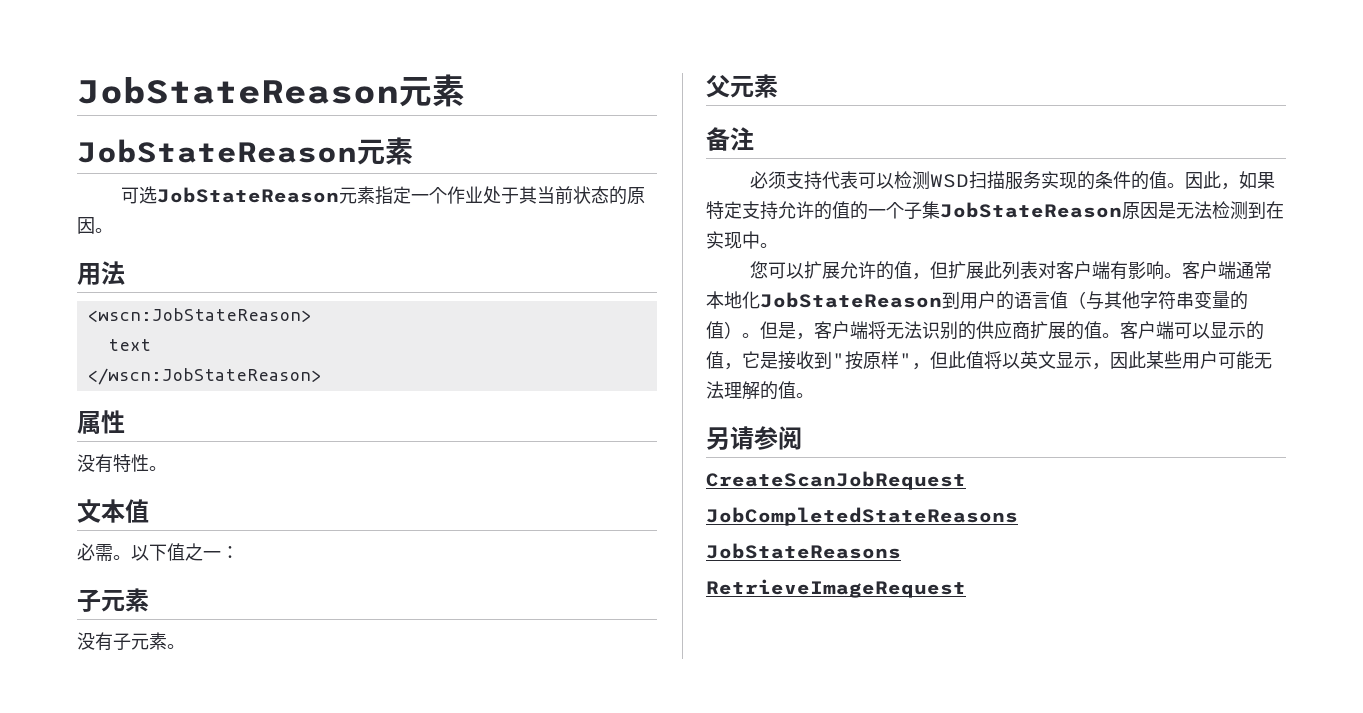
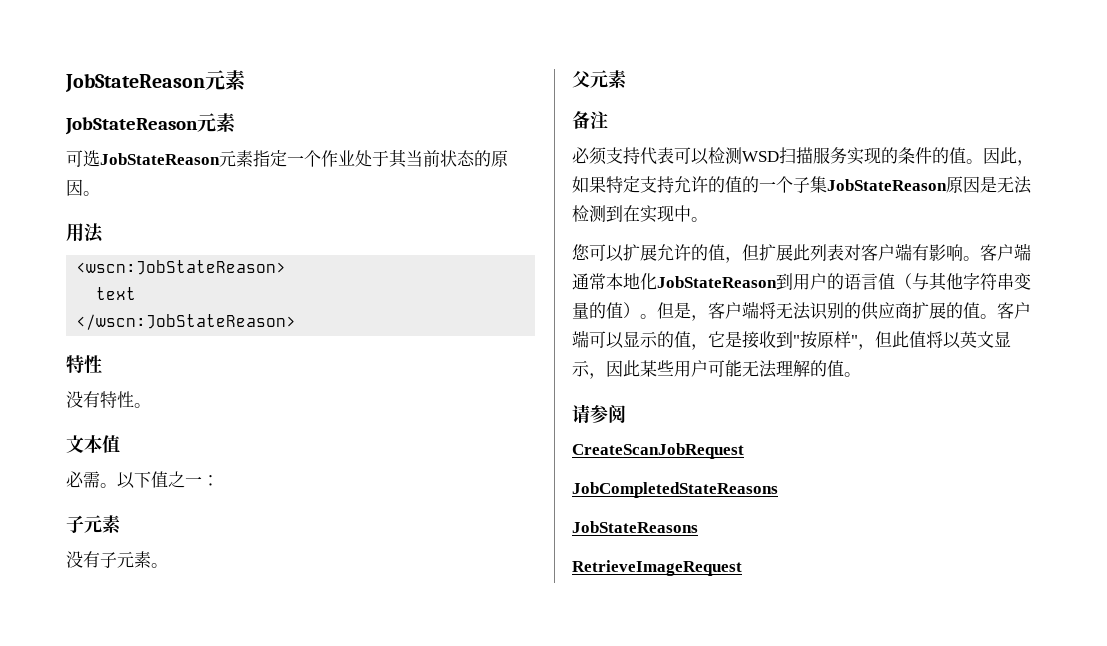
[77,411,101,434] 属 -> [66,355,84,373] 特
[706,427,730,450] 另 -> (861, 374) none

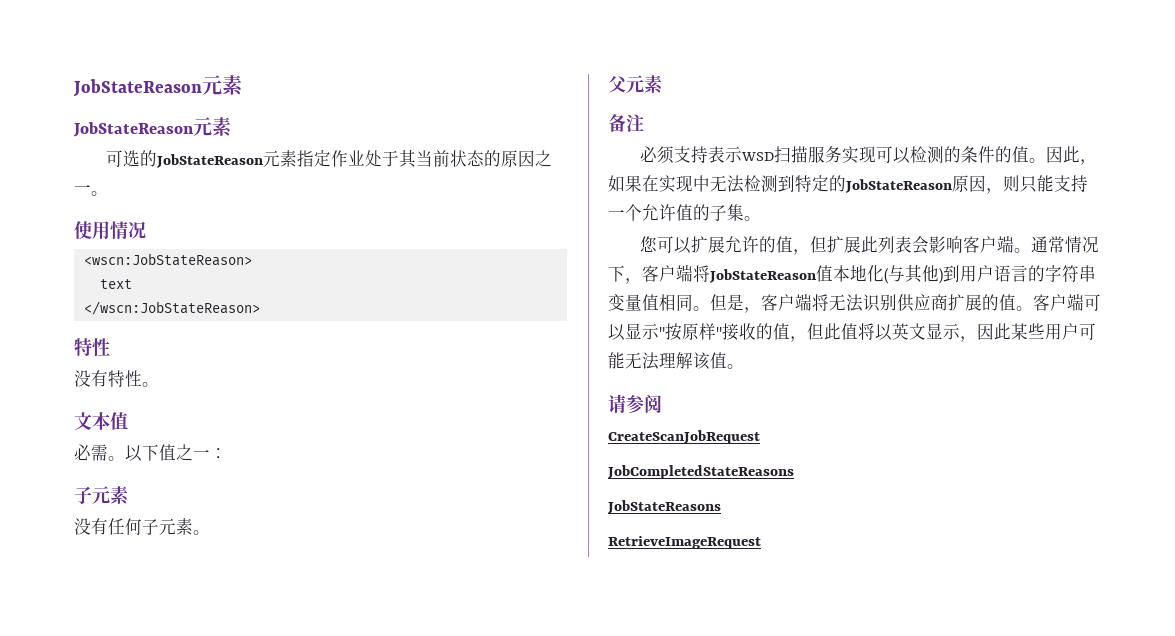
(100, 158) none -> [140,150,158,167] 的
[287,150,321,167] 一个 -> (332, 158) none
[83,191,100,196] [66,223,104,243] 。 // 用法 -> [535,150,553,167] [74,185,108,196] [74,221,146,240] 之一。 // 使用情况
(100, 559) none -> [108,518,142,535] 任何
[640,147,742,165] 代表可以检测 -> [708,146,743,163] 表示
(881, 155) none -> [876,146,945,164] 可以检测
[606,176,1032,194] [572,205,691,223] 特定支持允许的值的一个子集JobStateReason原因是无法检测到在实现中 -> [642,175,1088,194] [608,204,744,221] 在实现中无法检测到特定的JobStateReason原因，则只能支持一个允许值的子集
[844,243,1031,261] [572,272,963,291] 对客户端有影响。客户端通常本地化JobStateReason到用户的语言值（与其他 -> [912,235,1100,254] [608,264,1045,284] 会影响客户端。通常情况下，客户端将JobStateReason值本地化(与其他)到用户语言的
[589,302,640,319] 的值） -> [642,294,693,311] 值相同
[844,302,861,319] 的 -> (897, 302) none
[657,331,793,350] 的值，它是接收到 -> (659, 331) none
(858, 340) none -> [722,323,790,341] 接收的值
[810,360,827,377] 的 -> [693,352,710,370] 该

